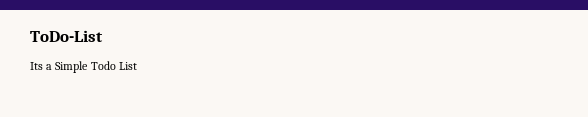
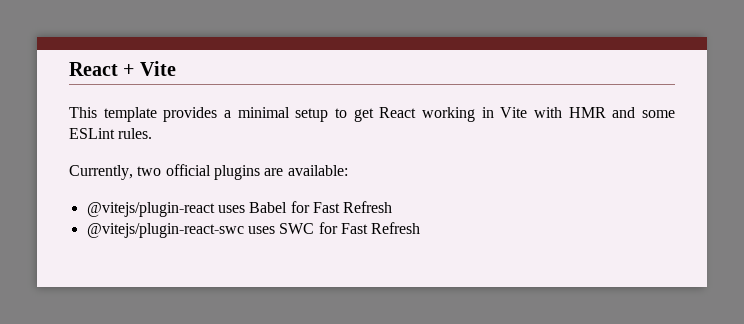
[30,30,103,42] [30,61,137,73] ToDo-List // Its a Simple Todo List -> [69,61,176,76] [69,107,675,122] [69,128,153,139] [69,164,348,180] [86,201,393,217] [86,222,421,238] React + Vite // This template provides a minimal setup to get React working in Vite with HMR and some ESLint rules. // Currently, two official plugins are available: // @vitejs/plugin-react uses Babel for Fast Refresh // @vitejs/plugin-react-swc uses SWC for Fast Refresh

